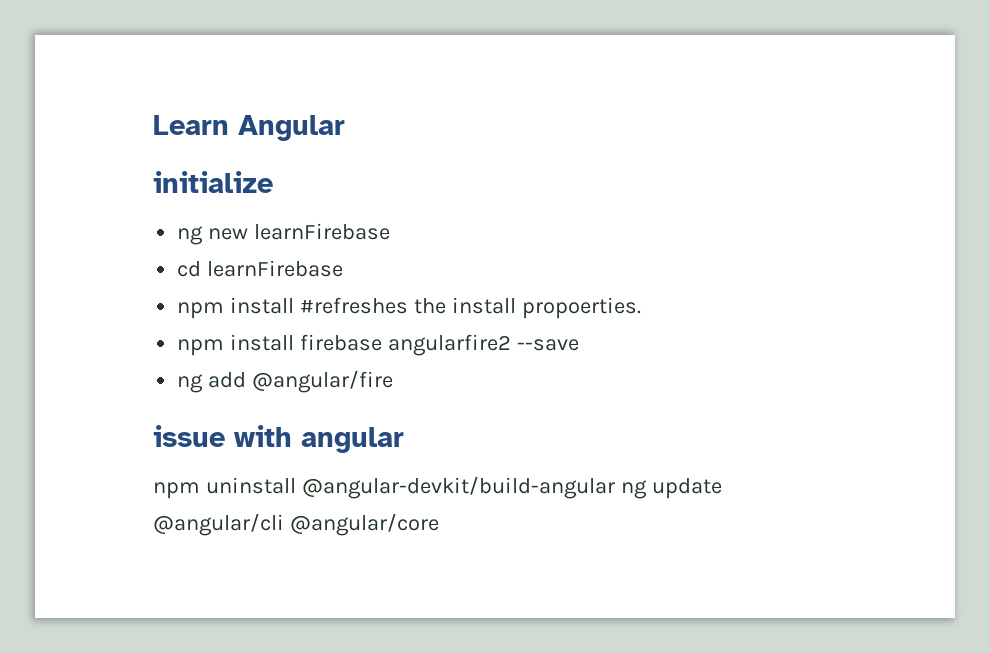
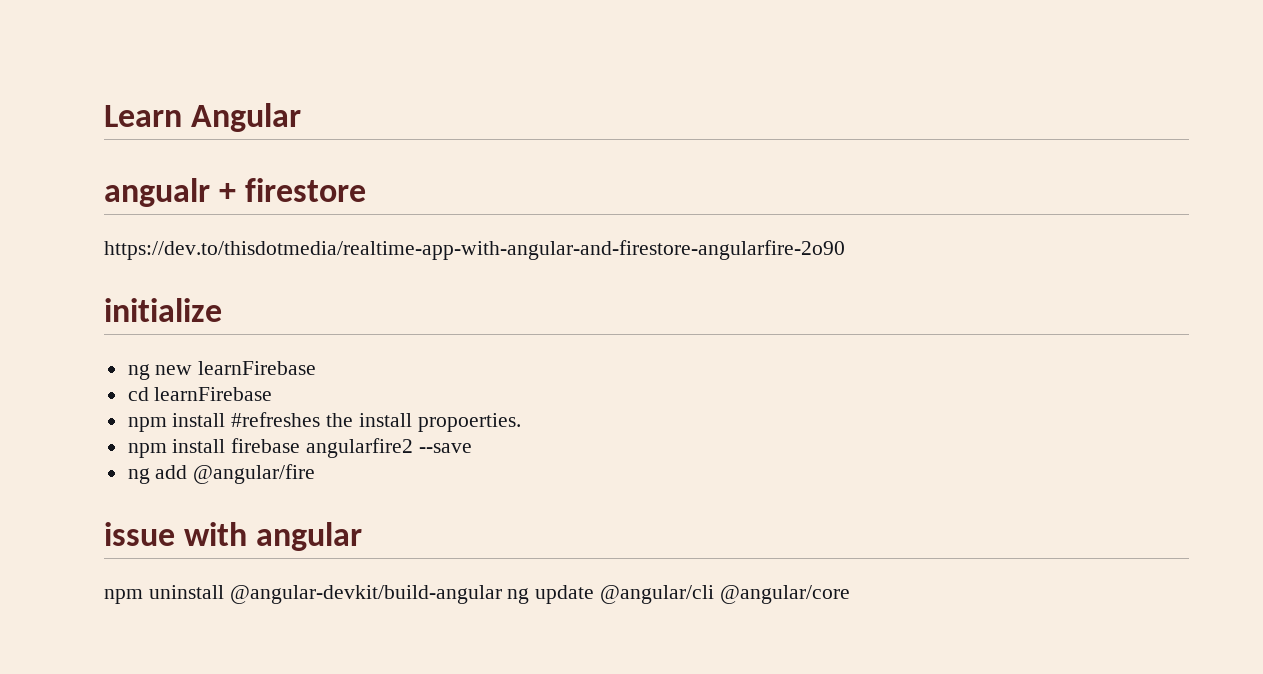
(345, 128) none -> [104,178,367,207] [104,240,845,260] // angualr + firestore // https://dev.to/thisdotmedia/realtime-app-with-angular-and-firestore-angularfire-2o90

